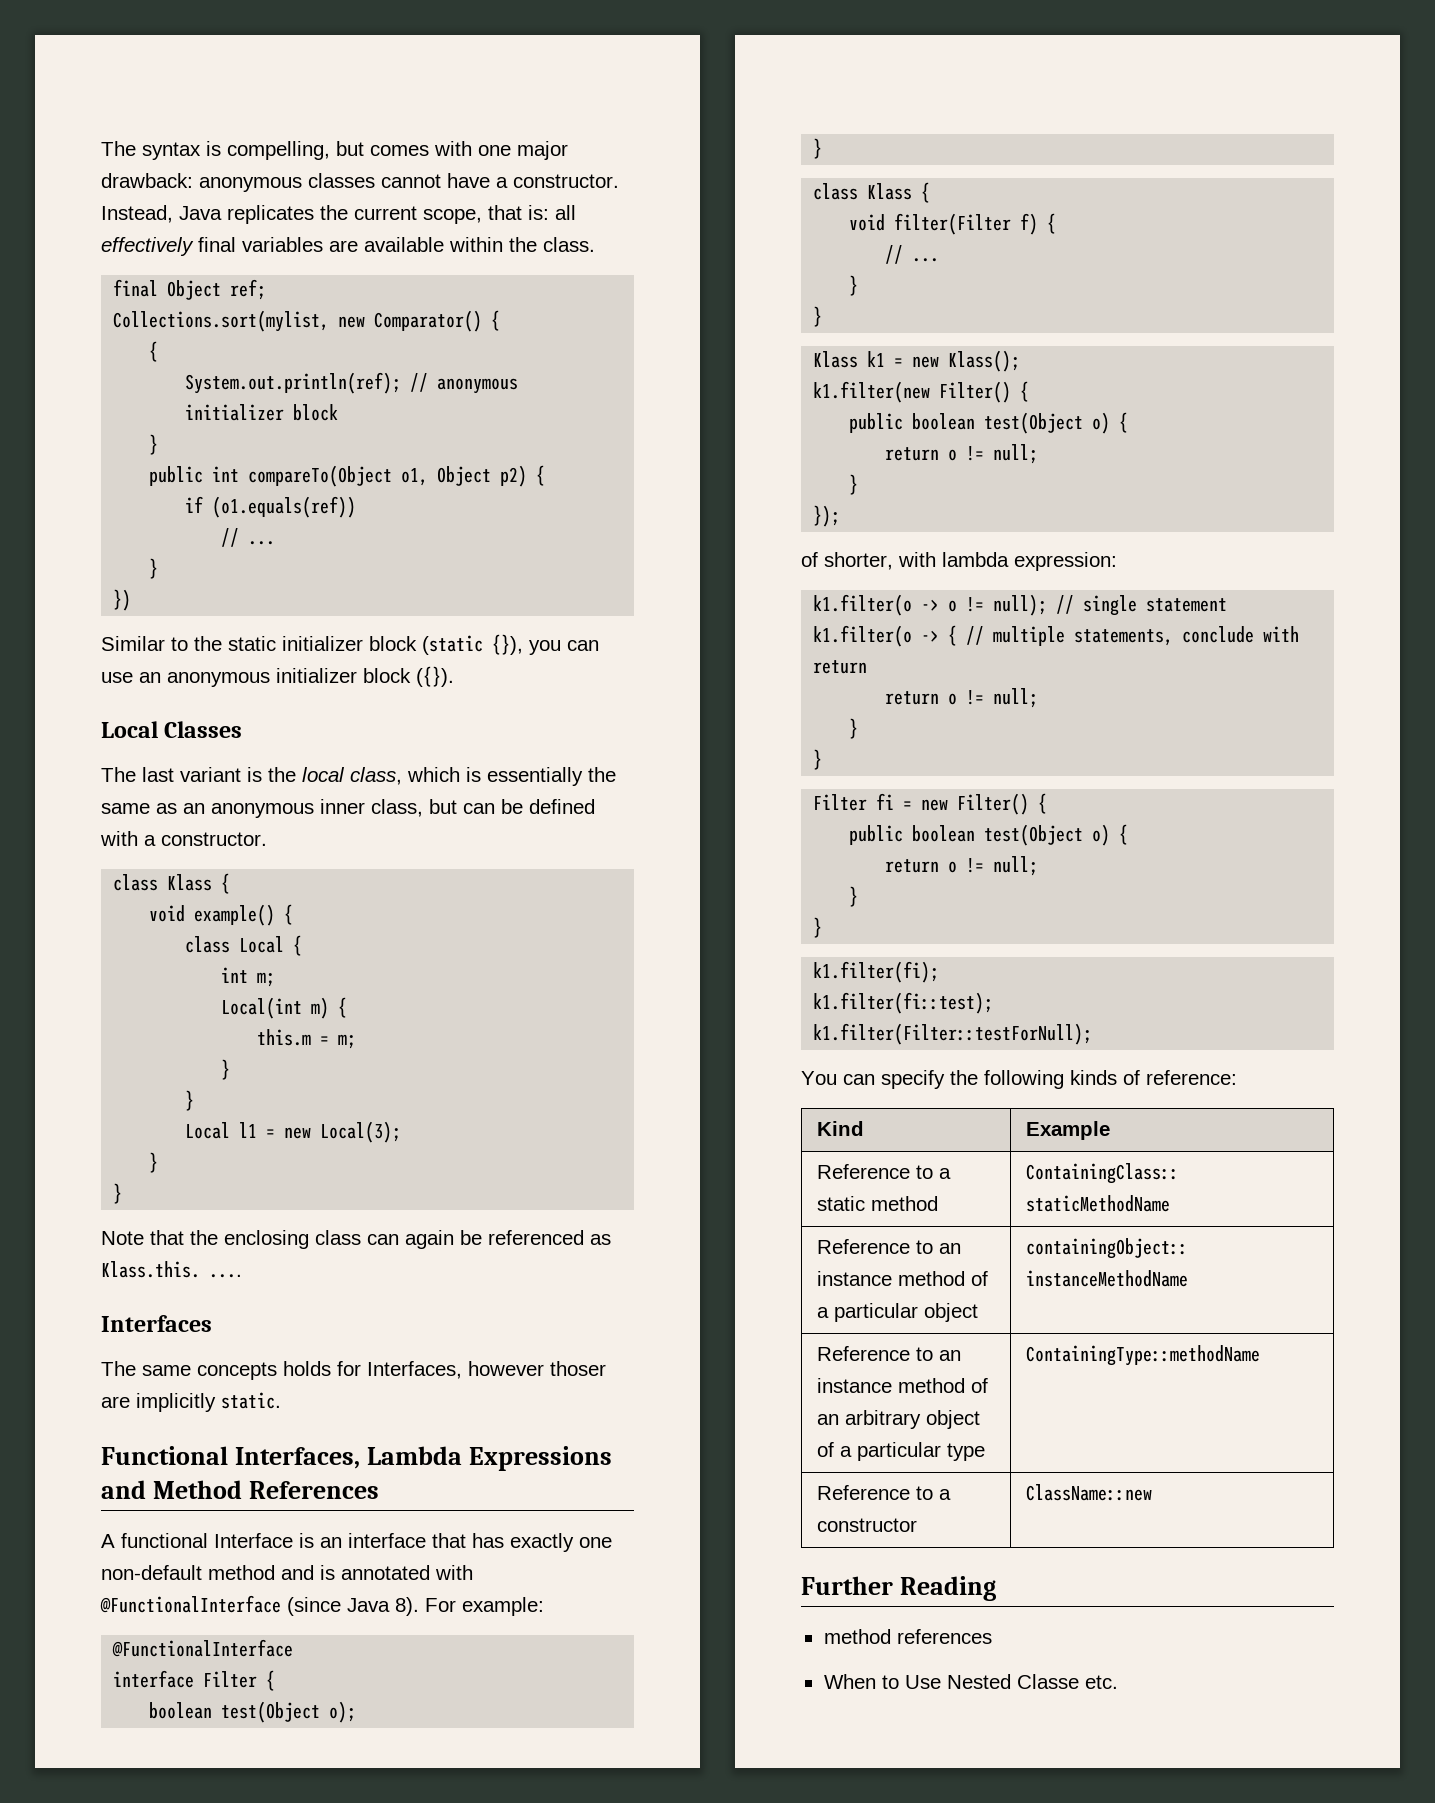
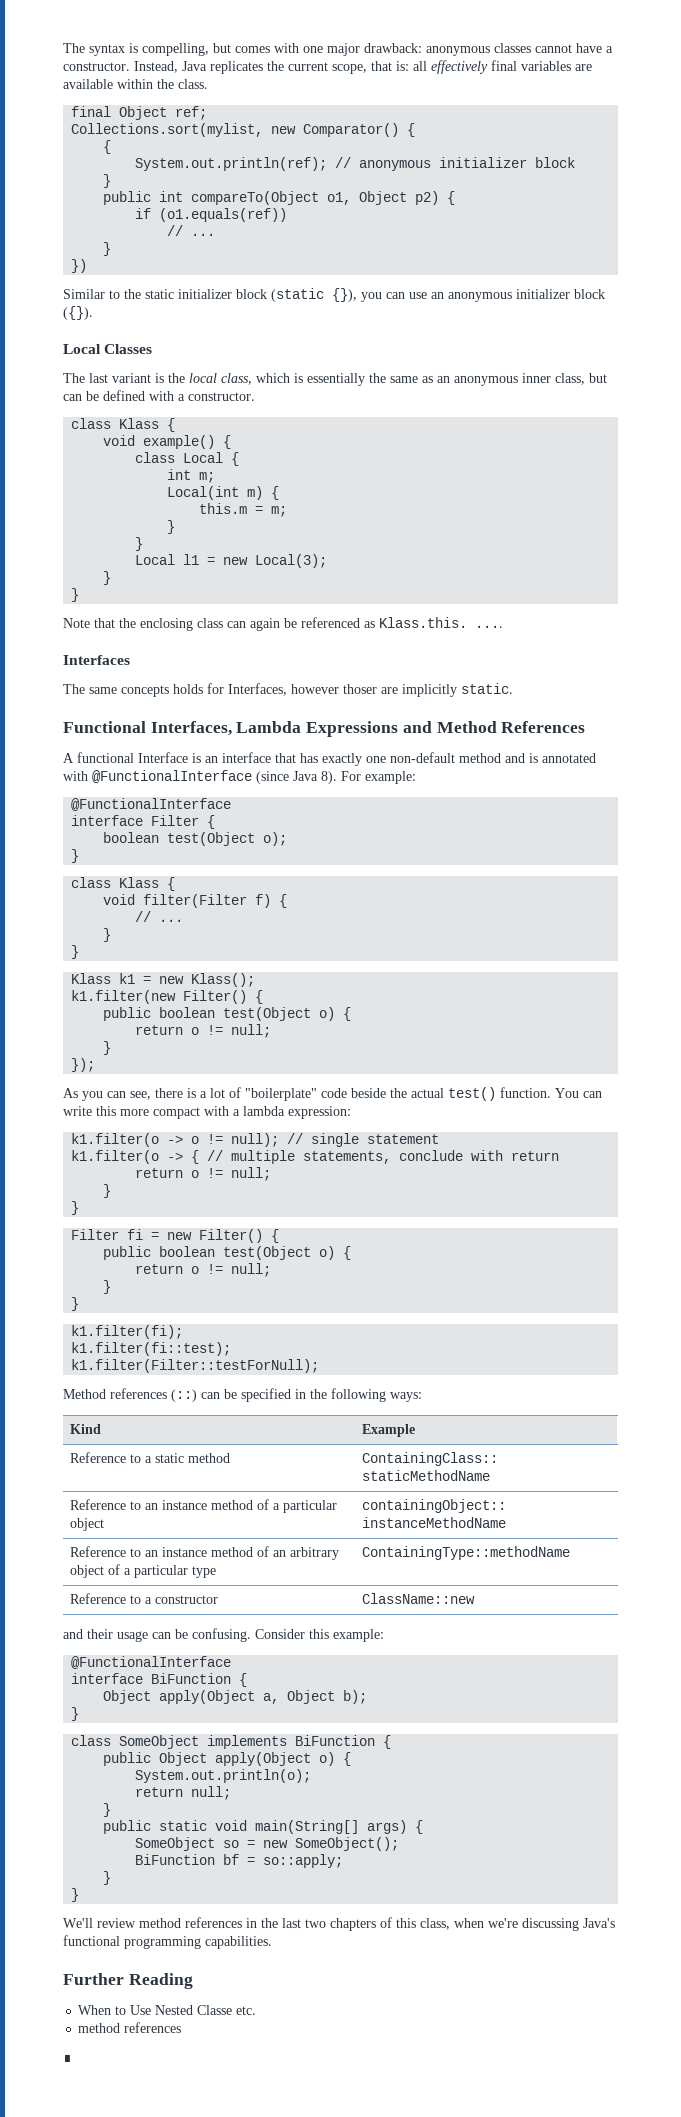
[801,552,936,570] of shorter, with -> [63,1087,602,1101] [63,1106,240,1119] As you can see, there is a lot of "boilerplate" code beside the actual test() function. You can write this more compact with a
[801,1070,1237,1089] You can specify the following kinds of reference: -> [63,1388,422,1402] Method references (::) can be specified in the following ways:
(1153, 1492) none -> [63,1628,384,1642] [71,1656,232,1669] [71,1673,248,1687] [103,1690,368,1704] [71,1707,80,1721] [71,1735,392,1749] [103,1752,352,1766] [135,1769,312,1783] [135,1786,232,1800] [103,1803,112,1817] [103,1820,424,1834] [135,1837,400,1851] [135,1854,344,1868] [103,1871,112,1885] [71,1888,80,1902] [63,1917,615,1931] [63,1935,272,1949] // and their usage can be confusing. Consider this example: // @FunctionalInterface // interface BiFunction { // Object apply(Object a, Object b); // } // class SomeObject implements BiFunction { // public Object apply(Object o) { // System.out.println(o); // return null; // } // public static void main(String[] args) { // SomeObject so = new SomeObject(); // BiFunction bf = so::apply; // } // } // We'll review method references in the last two chapters of this class, when we're discussing Java's functional programming capabilities.
[823,1629,992,1644] // method references -> (193, 1981) none
(1118, 1682) none -> [78,2022,182,2033] [63,2055,72,2062] // method references // ∎

